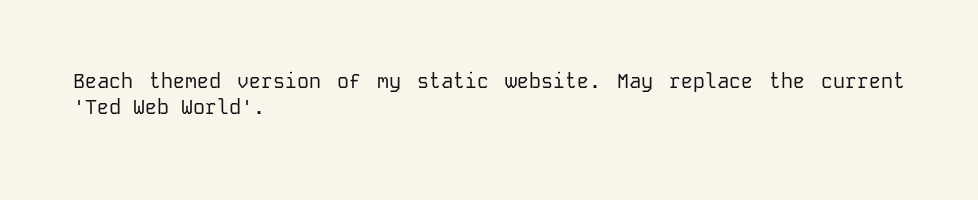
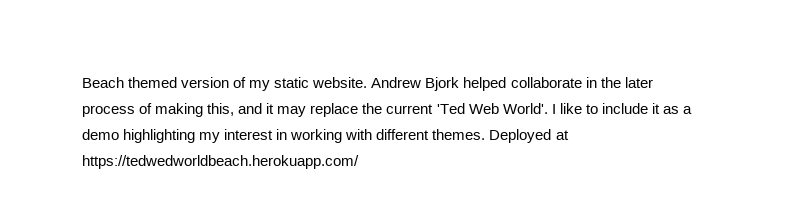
[617,74,653,92] May -> [371,77,653,91] [82,103,307,117] Andrew Bjork helped collaborate in the later process of making this, and it may
(265, 106) none -> [551,103,692,114] [82,129,569,143] [82,155,359,169] I like to include it as a demo highlighting my interest in working with different themes. Deployed at https://tedwedworldbeach.herokuapp.com/

